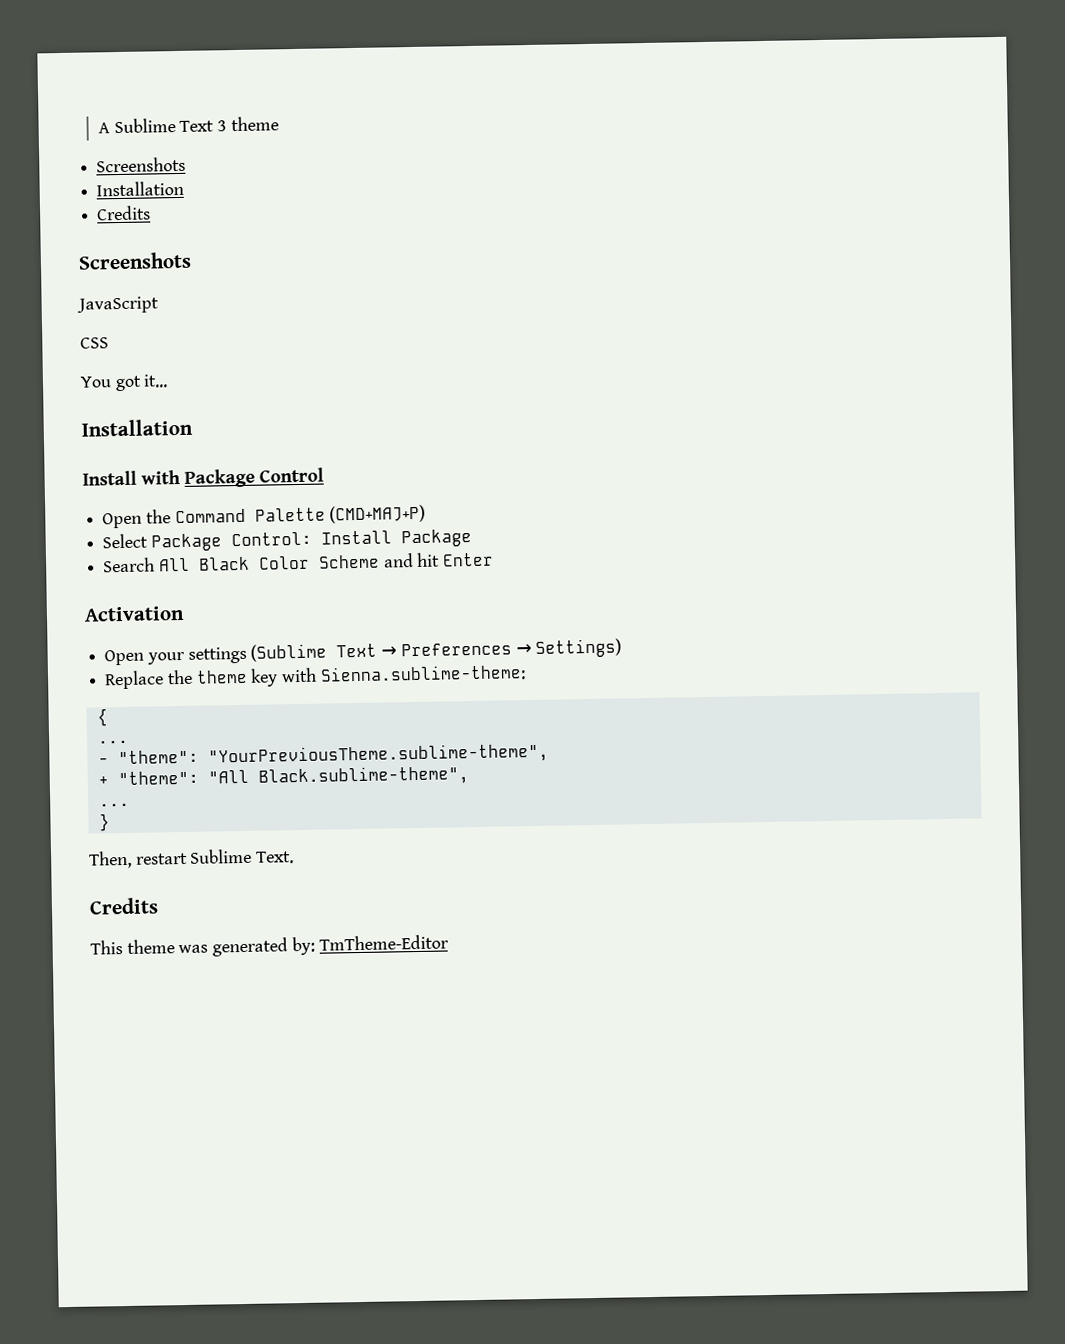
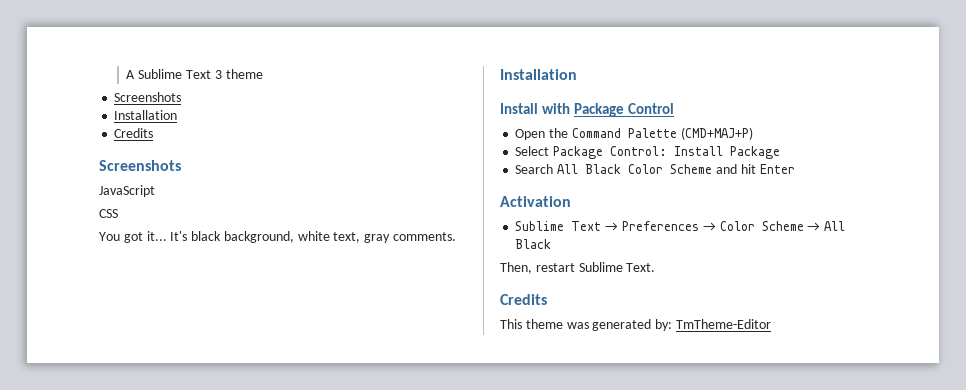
(169, 381) none -> [170,231,457,243] It's black background, white text, gray comments.
[104,638,623,666] [104,664,526,690] [96,708,108,727] [97,739,129,744] [97,742,549,767] [97,765,469,787] [98,802,130,807] [98,813,110,832] Open your settings (Sublime Text → Preferences → Settings) // Replace the theme key with Sienna.sublime-theme: // { // ... // - "theme": "YourPreviousTheme.sublime-theme", // + "theme": "All Black.sublime-theme", // ... // } -> [515,221,846,231] [515,239,552,249] Sublime Text → Preferences → Color Scheme → All Black

